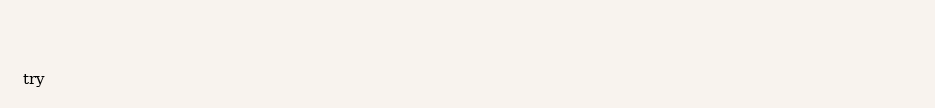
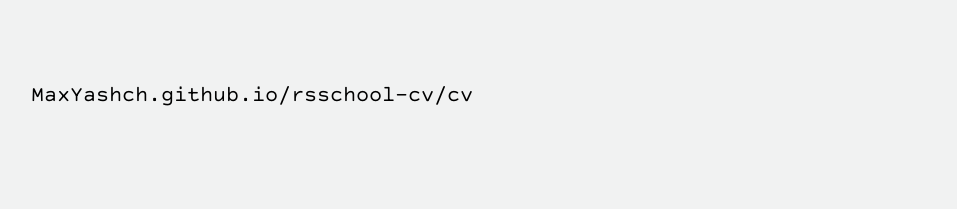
[23,74,45,87] try -> [31,86,473,106] MaxYashch.github.io/rsschool-cv/cv

